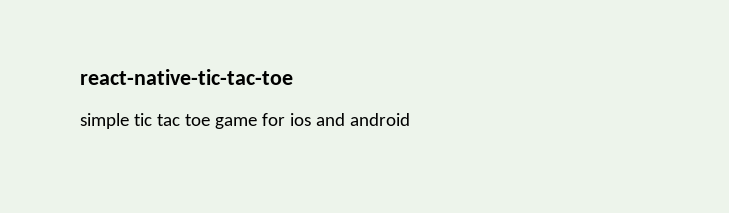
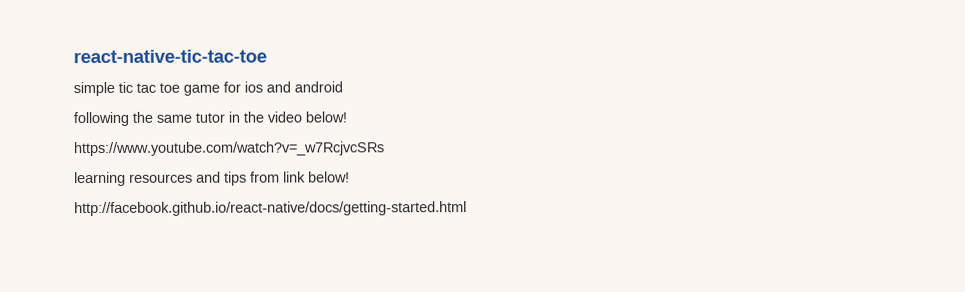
(410, 119) none -> [73,111,347,127] [73,141,385,157] [74,171,350,187] [74,201,467,217] // following the same tutor in the video below! // https://www.youtube.com/watch?v=_w7RcjvcSRs // learning resources and tips from link below! // http://facebook.github.io/react-native/docs/getting-started.html

